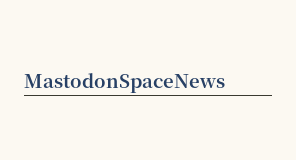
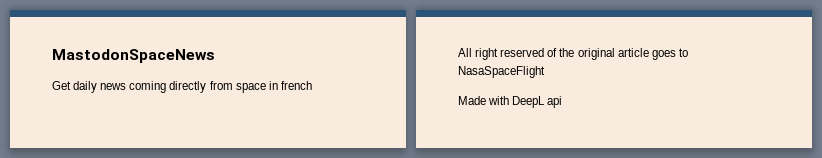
(225, 83) none -> [52,81,312,93] [458,48,688,60] [458,66,545,78] [458,96,563,108] // Get daily news coming directly from space in french // All right reserved of the original article goes to NasaSpaceFlight // Made with DeepL api

